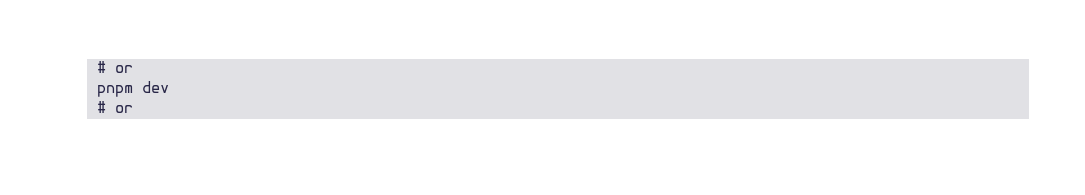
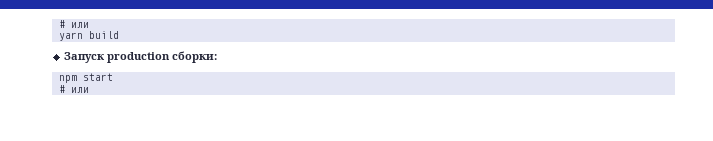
[96,61,133,73] [96,81,169,97] [96,101,133,113] # or // pnpm dev // # or -> [58,20,89,28] [58,31,119,41] [64,51,218,63] [58,73,113,83] [58,85,89,93] # или // yarn build // Запуск production сборки: // npm start // # или

